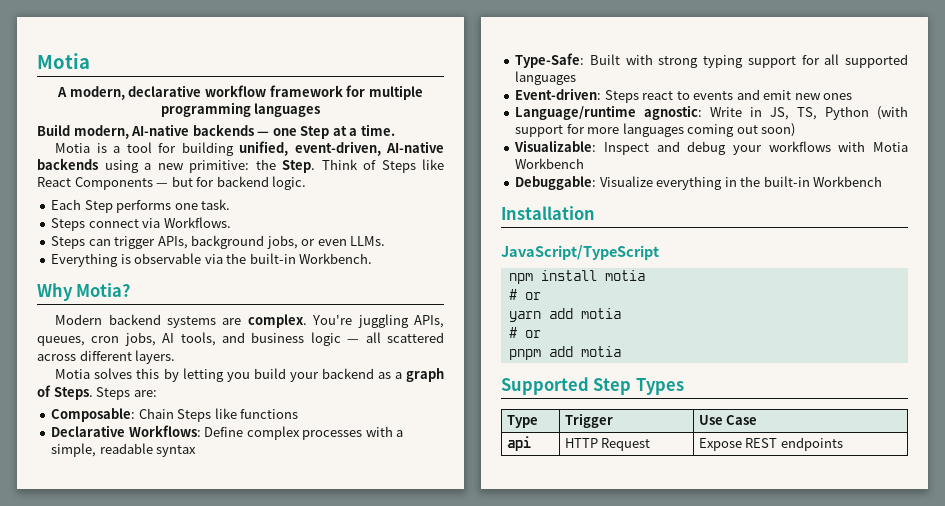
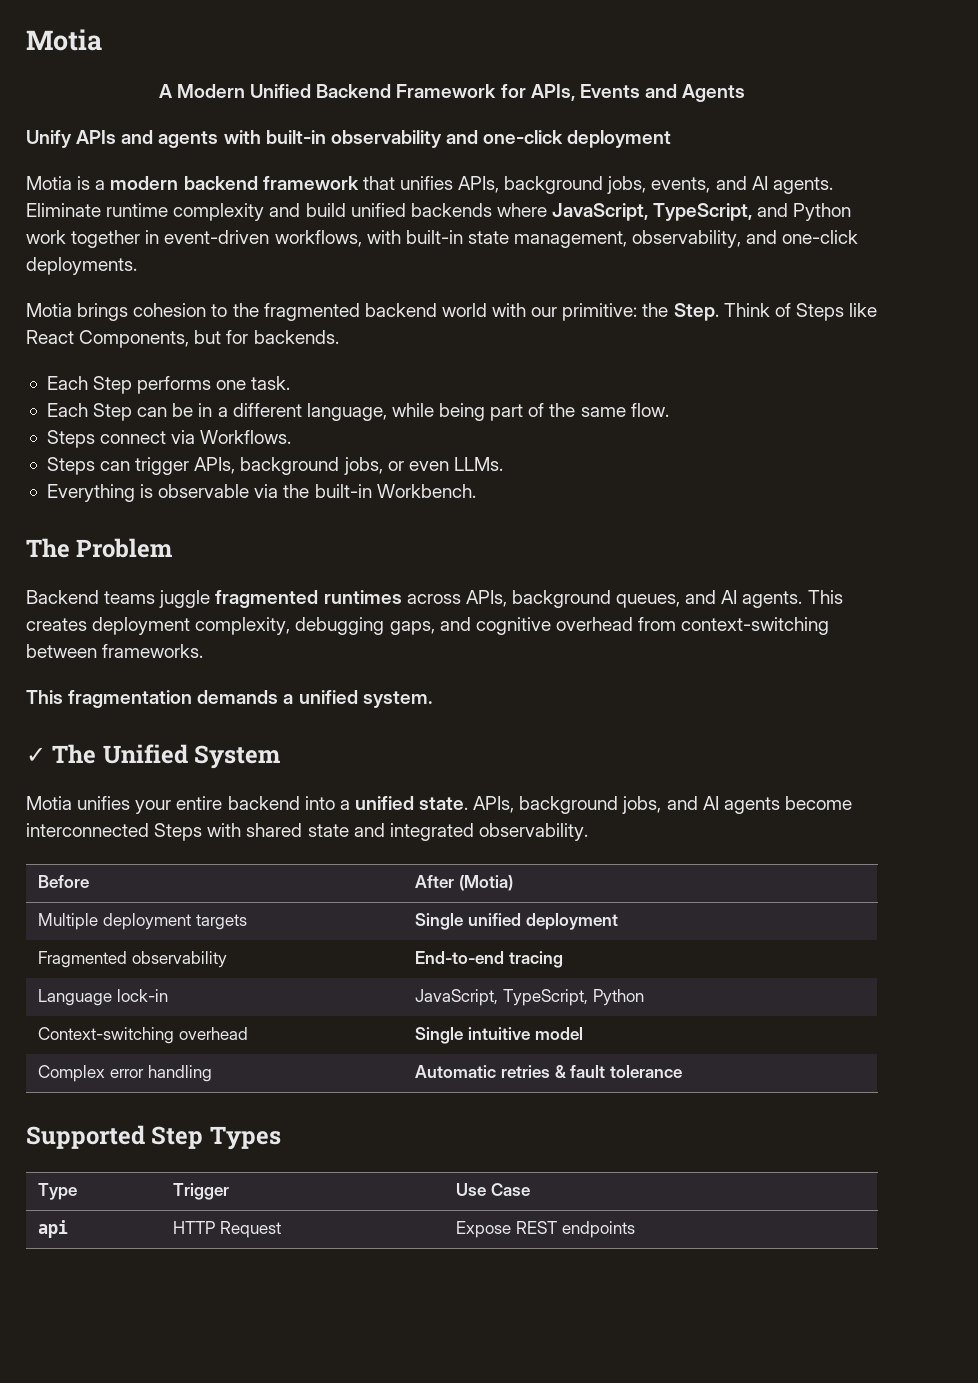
[69,85,423,100] [160,102,321,117] [37,124,395,139] [55,141,445,156] [37,158,184,173] modern, declarative workflow framework for multiple programming languages // Build modern, AI-native backends — one Step at a time. // Motia is a tool for building unified, event-driven, AI-native backends using a new -> [177,84,746,102] [26,130,672,148] [26,176,833,194] [26,203,852,221] [26,230,859,248] [26,257,137,275] [26,303,558,321] Modern Unified Backend Framework for APIs, Events and Agents // Unify APIs and agents with built-in observability and one-click deployment // Motia is a modern backend framework that unifies APIs, background jobs, events, and AI agents. Eliminate runtime complexity and build unified backends where JavaScript, TypeScript, and Python work together in event-driven workflows, with built-in state management, observability, and one-click deployments. // Motia brings cohesion to the fragmented backend world with our
[74,176,307,190] Components — but for backend logic. -> [79,330,339,348] Components, but for backends.
(231, 204) none -> [46,403,669,421] // Each Step can be in a different language, while being part of the same flow.
[37,283,131,301] [55,314,444,328] [37,332,444,346] [37,350,176,364] [55,368,444,382] [37,385,157,400] [51,408,299,422] [51,425,404,440] [51,443,197,457] [515,53,908,68] [515,71,577,85] [515,88,853,103] [515,105,908,120] [515,123,796,137] [514,140,908,155] [515,158,585,169] [515,176,883,190] [501,206,595,220] [501,245,659,260] [508,270,645,284] [508,289,541,300] [508,308,621,322] [508,327,541,338] [508,346,621,360] Why Motia? // Modern backend systems are complex. You're juggling APIs, queues, cron jobs, AI tools, and business logic — all scattered across different layers. // Motia solves this by letting you build your backend as a graph of Steps. Steps are: // Composable: Chain Steps like functions // Declarative Workflows: Define complex processes with a simple, readable syntax // Type-Safe: Built with strong typing support for all supported languages // Event-driven: Steps react to events and emit new ones // Language/runtime agnostic: Write in JS, TS, Python (with support for more languages coming out soon) // Visualizable: Inspect and debug your workflows with Motia Workbench // Debuggable: Visualize everything in the built-in Workbench // Installation // JavaScript/TypeScript // npm install motia // # or // yarn add motia // # or // pnpm add motia -> [26,538,173,558] [26,590,843,608] [26,617,830,635] [26,644,204,658] [26,690,432,708] [26,744,281,769] [26,796,852,814] [26,823,588,841] [38,875,90,888] [415,875,514,891] [38,913,247,930] [415,913,618,930] [38,951,228,968] [415,951,564,968] [38,989,169,1006] [415,989,644,1006] [38,1027,249,1044] [415,1027,583,1044] [38,1065,212,1082] [415,1065,682,1078] The Problem // Backend teams juggle fragmented runtimes across APIs, background queues, and AI agents. This creates deployment complexity, debugging gaps, and cognitive overhead from context-switching between frameworks. // This fragmentation demands a unified system. // ✓ The Unified System // Motia unifies your entire backend into a unified state. APIs, background jobs, and AI agents become interconnected Steps with shared state and integrated observability. // Before | After (Motia) // Multiple deployment targets | Single unified deployment // Fragmented observability | End-to-end tracing // Language lock-in | JavaScript, TypeScript, Python // Context-switching overhead | Single intuitive model // Complex error handling | Automatic retries & fault tolerance

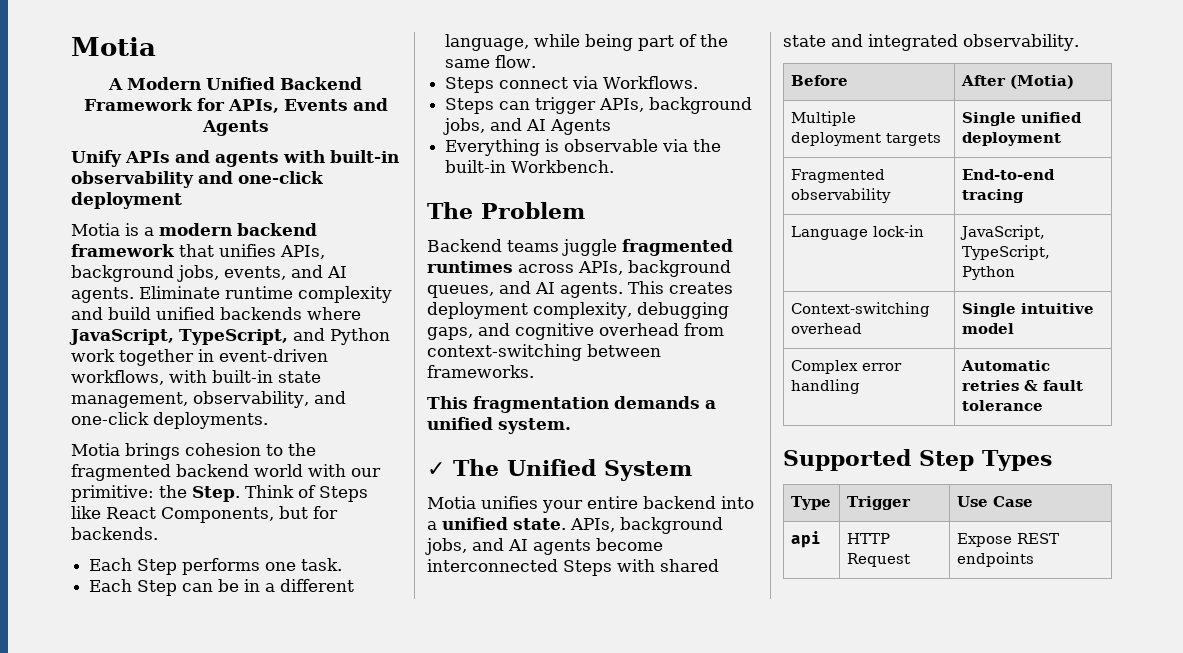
[387,457,503,471] or even LLMs. -> [490,118,612,135] and AI Agents

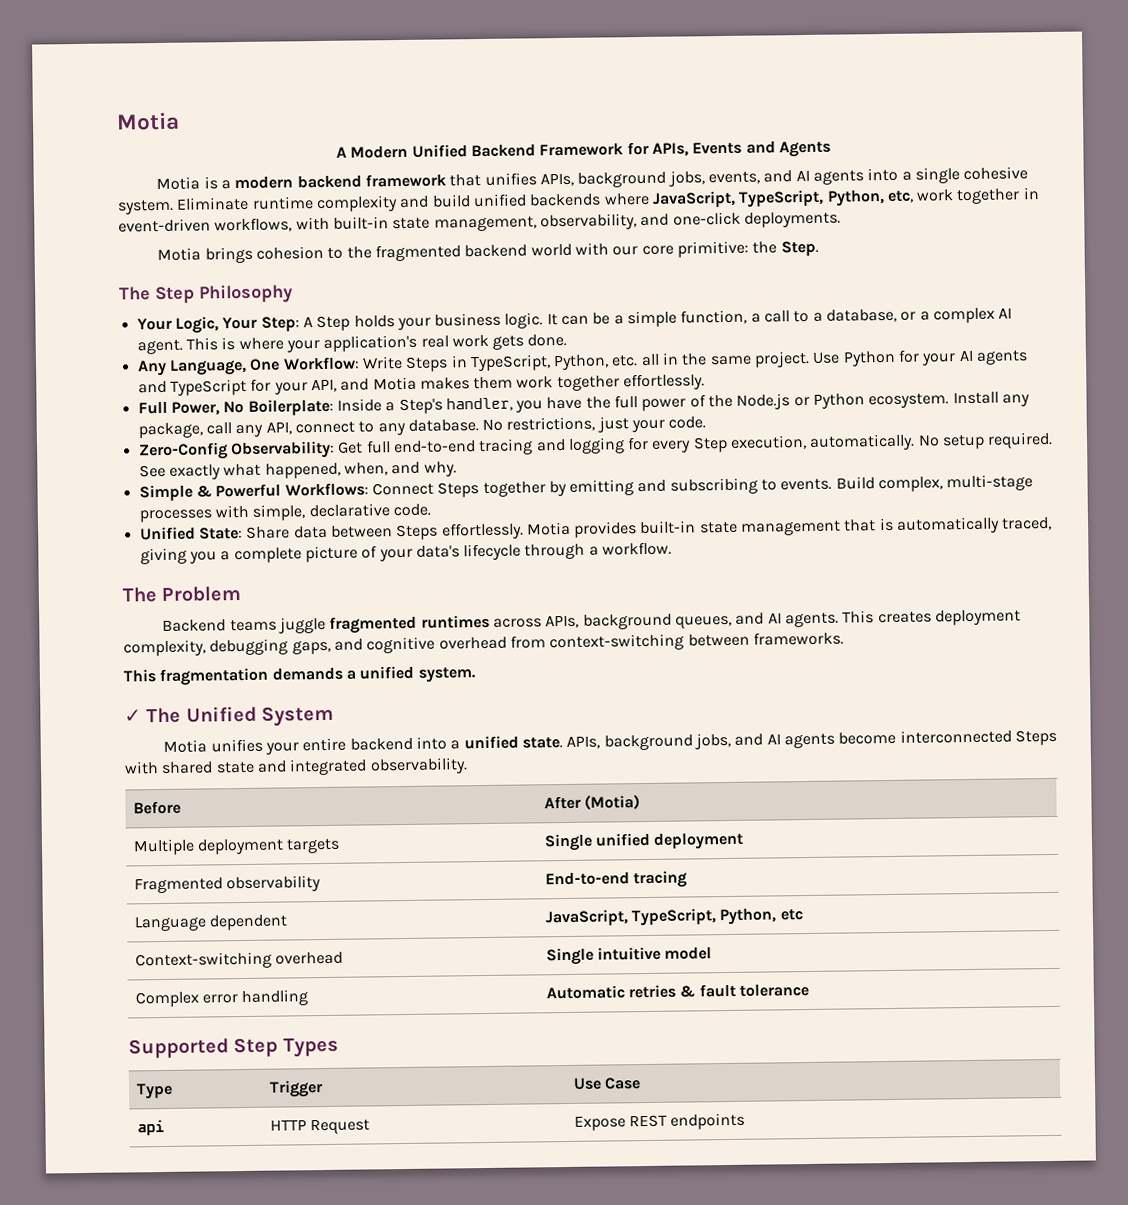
[71,150,399,167] [71,171,324,188] [71,192,182,209] // Unify APIs and agents with built-in observability and one-click deployment -> (831, 149) none
[71,287,134,303] agents. -> [812,166,1029,185] [117,199,174,215] agents into a single cohesive system.
[292,328,390,345] and Python -> [826,190,914,207] Python, etc,
(381, 472) none -> [641,245,674,256] core
[245,485,368,502] [71,506,338,523] [71,527,158,540] [89,558,343,575] [89,579,355,596] [445,34,729,51] [445,55,537,68] [445,76,699,93] [445,97,753,114] [443,118,612,135] [445,139,722,156] [445,160,615,173] Think of Steps like React Components, but for backends. // Each Step performs one task. // Each Step can be in a different language, while being part of the same flow. // Steps connect via Workflows. // Steps can trigger APIs, background jobs, and AI Agents // Everything is observable via the built-in Workbench. -> [119,284,293,305] [136,307,1013,334] [136,333,568,355] [136,349,1029,377] [137,373,706,396] [137,391,1031,416] [137,416,707,439] [137,431,1054,461] [138,461,457,480] [138,474,1034,502] [138,503,431,523] [139,516,1053,541] [139,541,673,565] // The Step Philosophy // Your Logic, Your Step: A Step holds your business logic. It can be a simple function, a call to a database, or a complex AI agent. This is where your application's real work gets done. // Any Language, One Workflow: Write Steps in TypeScript, Python, etc. all in the same project. Use Python for your AI agents and TypeScript for your API, and Motia makes them work together effortlessly. // Full Power, No Boilerplate: Inside a Step's handler, you have the full power of the Node.js or Python ecosystem. Install any package, call any API, connect to any database. No restrictions, just your code. // Zero-Config Observability: Get full end-to-end tracing and logging for every Step execution, automatically. No setup required. See exactly what happened, when, and why. // Simple & Powerful Workflows: Connect Steps together by emitting and subscribing to events. Build complex, multi-stage processes with simple, declarative code. // Unified State: Share data between Steps effortlessly. Motia provides built-in state management that is automatically traced, giving you a complete picture of your data's lifecycle through a workflow.
[872,225,924,237] [959,225,1045,240] [961,245,1050,260] [961,266,1015,280] lock-in | JavaScript, TypeScript, Python -> [208,914,288,931] [544,908,803,927] dependent | JavaScript, TypeScript, Python, etc

